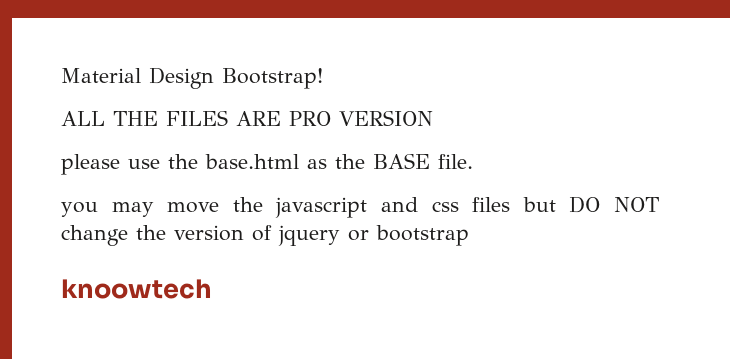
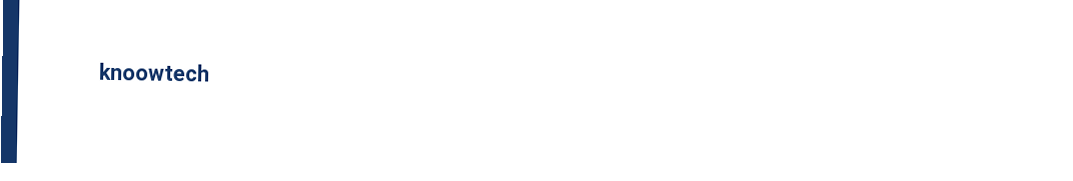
[61,67,323,89] [61,110,433,126] [61,153,473,175] [61,196,660,218] [61,225,469,246] Material Design Bootstrap! // ALL THE FILES ARE PRO VERSION // please use the base.html as the BASE file. // you may move the javascript and css files but DO NOT change the version of jquery or bootstrap // -> (99, 72) none

